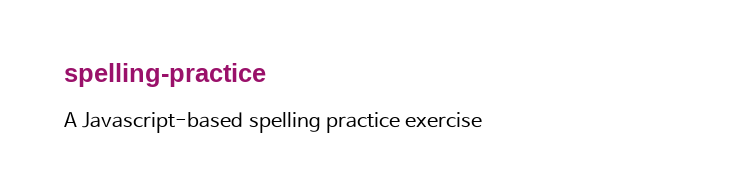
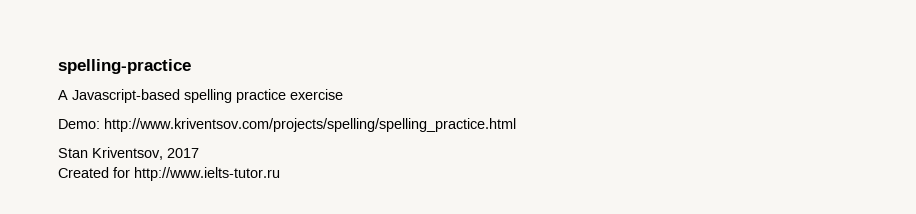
(483, 120) none -> [58,118,516,132] [58,147,199,160] [58,167,280,181] // Demo: http://www.kriventsov.com/projects/spelling/spelling_practice.html // Stan Kriventsov, 2017 // Created for http://www.ielts-tutor.ru

